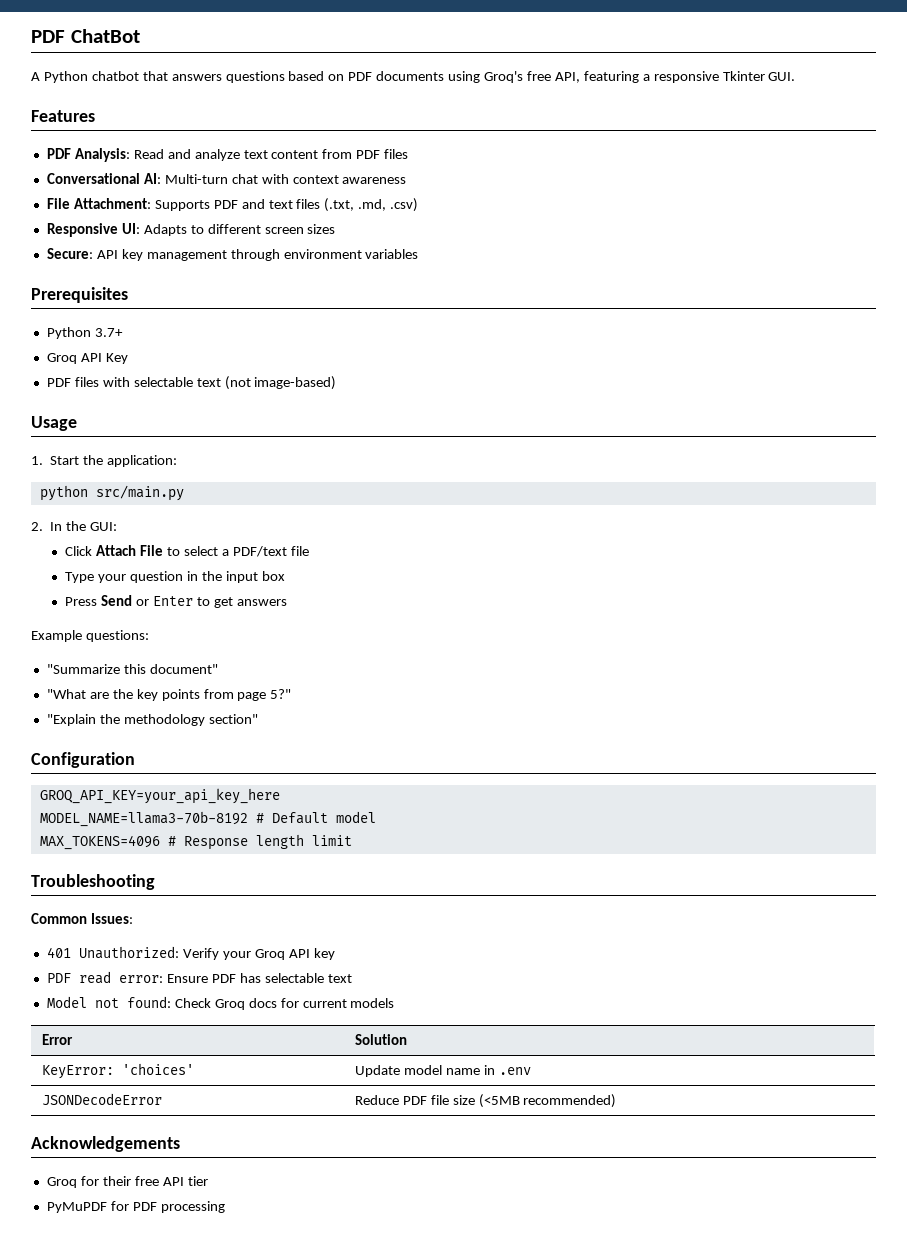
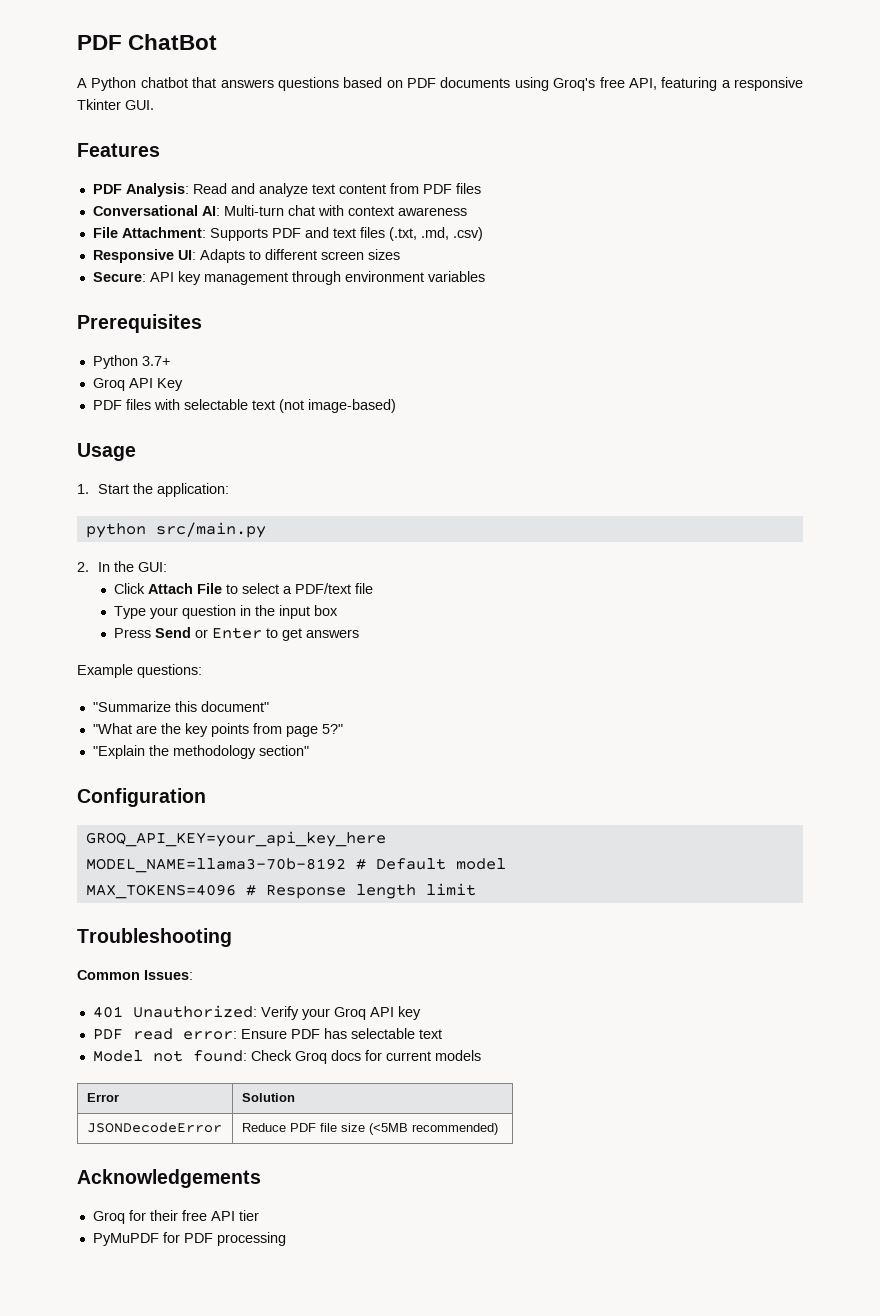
[41,1063,194,1079] [354,1065,531,1077] // KeyError: 'choices' | Update model name in .env -> (295, 1097) none

